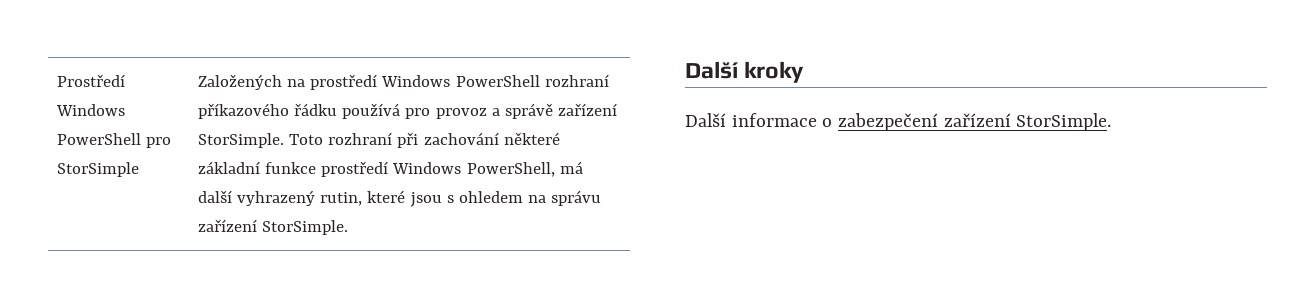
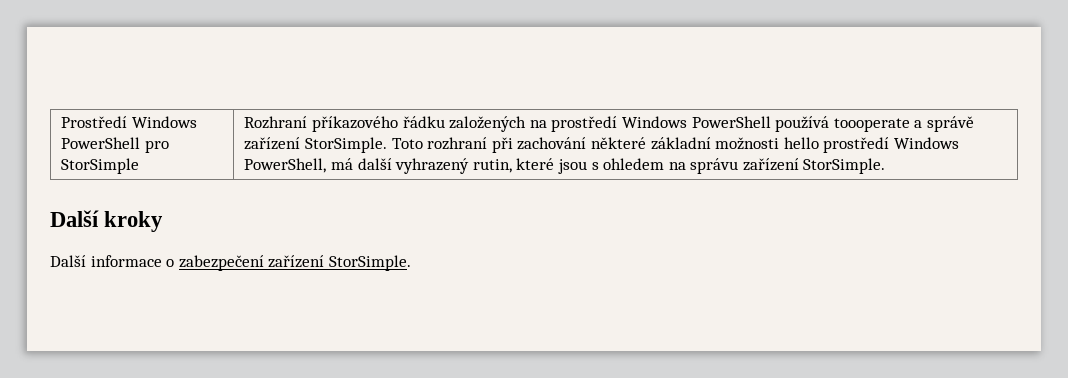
[197,74,609,90] [197,103,487,119] Založených na prostředí Windows PowerShell rozhraní příkazového řádku používá pro provoz -> [244,116,910,132] Rozhraní příkazového řádku založených na prostředí Windows PowerShell používá toooperate
[265,162,317,174] funkce -> [715,137,819,150] možnosti hello

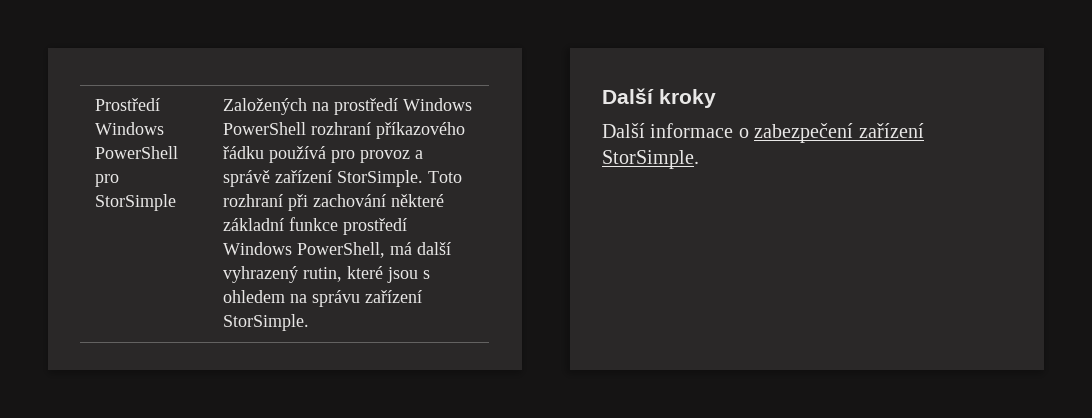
[244,116,910,132] Rozhraní příkazového řádku založených na prostředí Windows PowerShell používá toooperate -> [222,98,472,115] [222,122,465,139] [222,146,410,163] Založených na prostředí Windows PowerShell rozhraní příkazového řádku používá pro provoz
[715,137,819,150] možnosti hello -> [288,217,338,231] funkce

